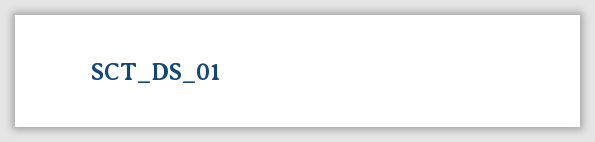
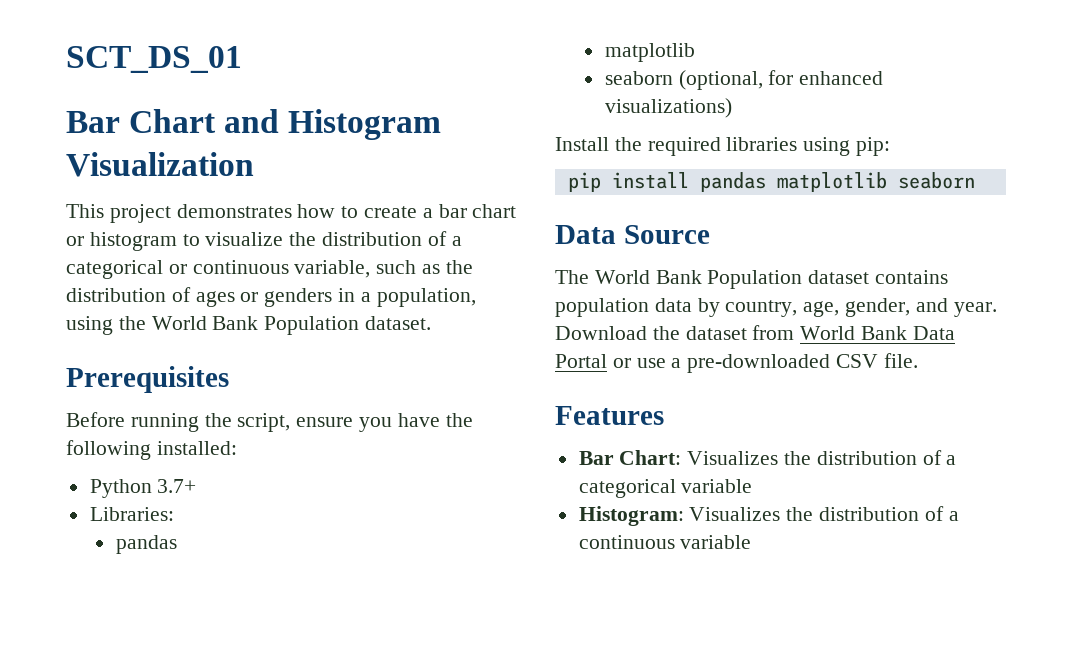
(220, 73) none -> [66,109,442,140] [66,152,254,177] [66,204,517,223] [66,231,462,251] [66,260,473,279] [66,287,476,307] [66,316,432,335] [66,366,229,393] [66,412,473,432] [66,440,237,460] [89,479,197,498] [89,507,174,521] [115,535,177,554] [604,43,695,62] [604,70,884,90] [604,98,732,118] [555,137,891,156] [567,172,975,192] [555,225,710,244] [555,270,949,289] [555,298,997,317] [555,325,955,340] [555,353,918,373] [555,406,664,425] [578,450,957,465] [578,479,753,498] [578,506,959,526] [578,535,752,549] // Bar Chart and Histogram Visualization // This project demonstrates how to create a bar chart or histogram to visualize the distribution of a categorical or continuous variable, such as the distribution of ages or genders in a population, using the World Bank Population dataset. // Prerequisites // Before running the script, ensure you have the following installed: // Python 3.7+ // Libraries: // pandas // matplotlib // seaborn (optional, for enhanced visualizations) // Install the required libraries using pip: // pip install pandas matplotlib seaborn // Data Source // The World Bank Population dataset contains population data by country, age, gender, and year. Download the dataset from World Bank Data Portal or use a pre-downloaded CSV file. // Features // Bar Chart: Visualizes the distribution of a categorical variable // Histogram: Visualizes the distribution of a continuous variable

